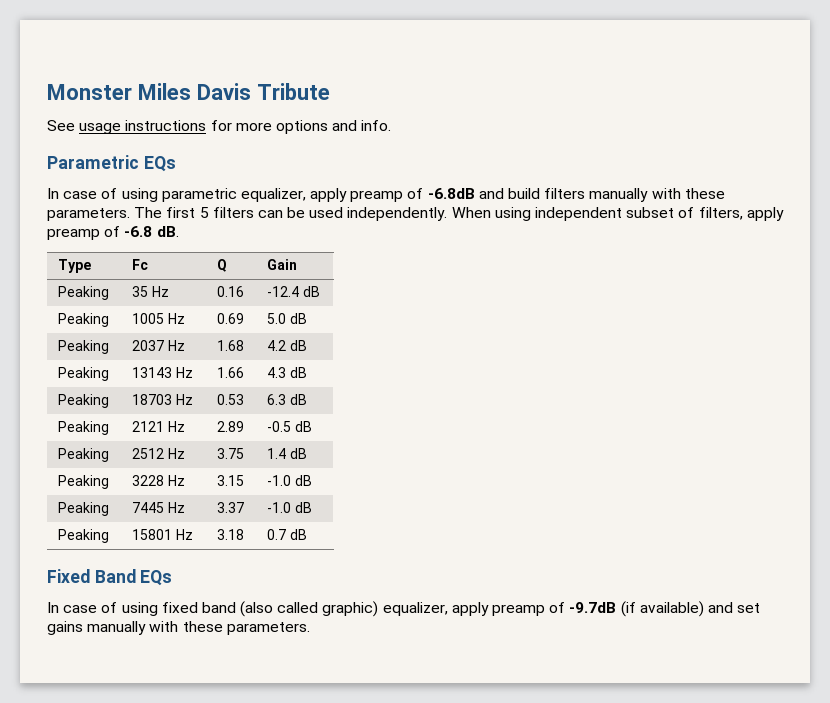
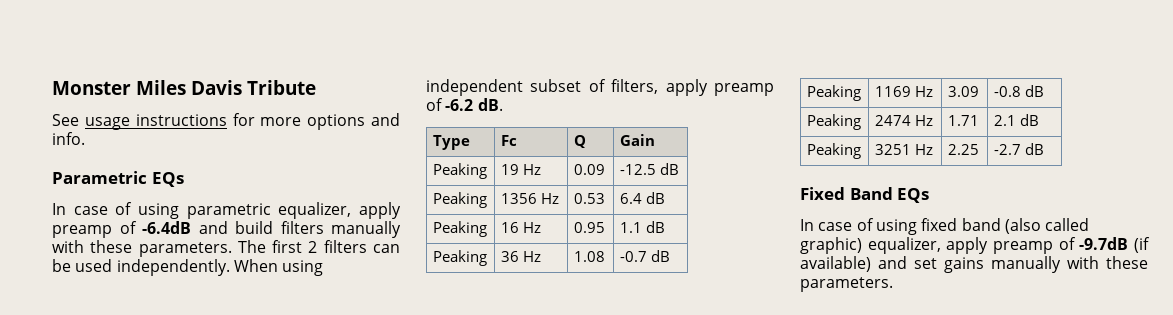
[427,188,475,199] -6.8dB -> [142,221,191,234] -6.4dB
[199,207,209,218] 5 -> [308,241,318,253] 2
[124,226,153,237] -6.8 -> [445,99,474,111] -6.2
[132,286,169,297] [217,286,245,297] [267,286,320,297] [58,313,110,327] [132,313,185,324] [217,313,245,324] [267,313,307,324] [58,340,110,354] [132,340,185,351] [217,340,245,351] [267,340,307,351] [58,367,110,381] [132,367,193,378] [217,367,245,378] [267,367,307,378] [58,394,110,408] [132,394,193,405] [217,394,245,405] [267,394,307,405] [58,421,110,435] [132,421,185,432] [217,421,245,432] [267,421,312,432] [58,448,110,462] [132,448,185,459] [217,448,245,459] [267,448,307,459] [58,475,110,489] [132,475,185,486] [217,475,245,486] [267,475,312,486] [58,502,110,516] [132,502,185,513] [217,502,245,513] [267,502,312,513] [58,529,110,543] [132,529,193,540] [217,529,245,540] [267,529,287,540] 35 Hz | 0.16 | -12.4 dB // Peaking | 1005 Hz | 0.69 | 5.0 dB // Peaking | 2037 Hz | 1.68 | 4.2 dB // Peaking | 13143 Hz | 1.66 | 4.3 dB // Peaking | 18703 Hz | 0.53 | 6.3 dB // Peaking | 2121 Hz | 2.89 | -0.5 dB // Peaking | 2512 Hz | 3.75 | 1.4 dB // Peaking | 3228 Hz | 3.15 | -1.0 dB // Peaking | 7445 Hz | 3.37 | -1.0 dB // Peaking | 15801 Hz | 3.18 | 0.7 -> [500,164,541,175] [573,164,605,175] [619,163,679,175] [432,192,487,208] [500,193,559,204] [573,193,605,204] [619,192,665,204] [432,221,487,237] [500,222,541,233] [573,222,605,233] [619,221,665,233] [432,250,487,266] [500,251,541,262] [573,251,605,262] [619,250,670,262] [806,85,861,101] [874,86,933,97] [947,86,979,97] [993,85,1044,97] [806,114,861,130] [874,115,933,126] [947,115,979,126] [993,114,1039,126] [806,143,861,159] [874,144,933,155] [947,144,979,155] [993,144,1021,155] 19 Hz | 0.09 | -12.5 dB // Peaking | 1356 Hz | 0.53 | 6.4 dB // Peaking | 16 Hz | 0.95 | 1.1 dB // Peaking | 36 Hz | 1.08 | -0.7 dB // Peaking | 1169 Hz | 3.09 | -0.8 dB // Peaking | 2474 Hz | 1.71 | 2.1 dB // Peaking | 3251 Hz | 2.25 | -2.7

